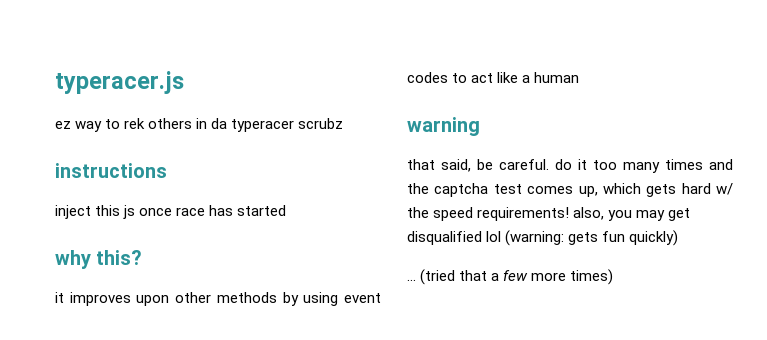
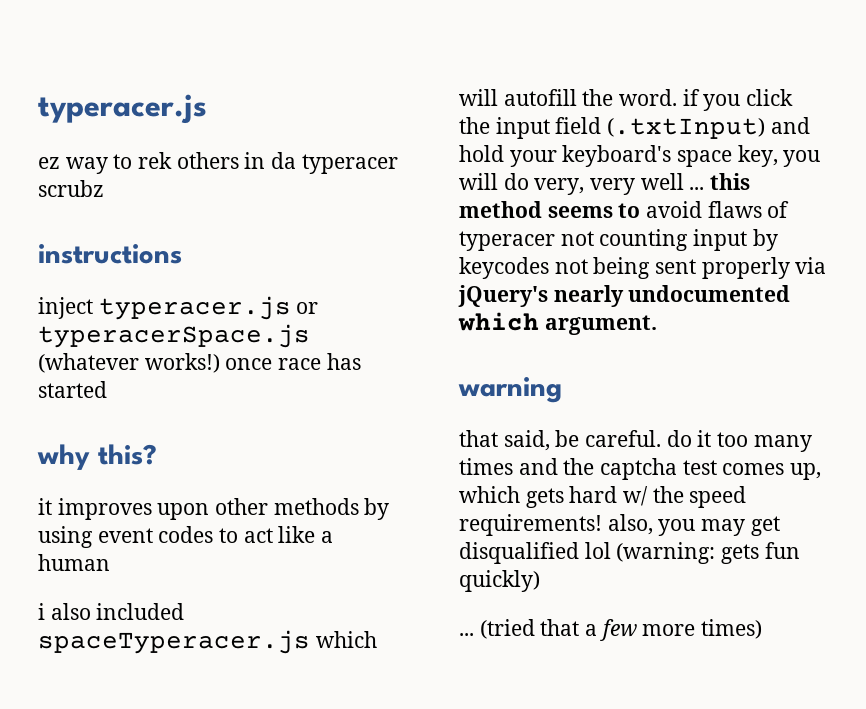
[95,205,136,219] this js -> [98,296,319,320] [38,324,310,348] [38,353,220,373] typeracer.js or typeracerSpace.js (whatever works!)
(580, 77) none -> [38,603,185,620] [38,630,377,654] [459,89,794,111] [459,117,810,139] [459,145,821,167] [459,173,751,195] [459,201,790,218] [459,229,778,251] [459,257,827,279] [458,285,791,307] [458,312,657,335] // i also included spaceTyperacer.js which will autofill the word. if you click the input field (.txtInput) and hold your keyboard's space key, you will do very, very well ... this method seems to avoid flaws of typeracer not counting input by keycodes not being sent properly via jQuery's nearly undocumented which argument.

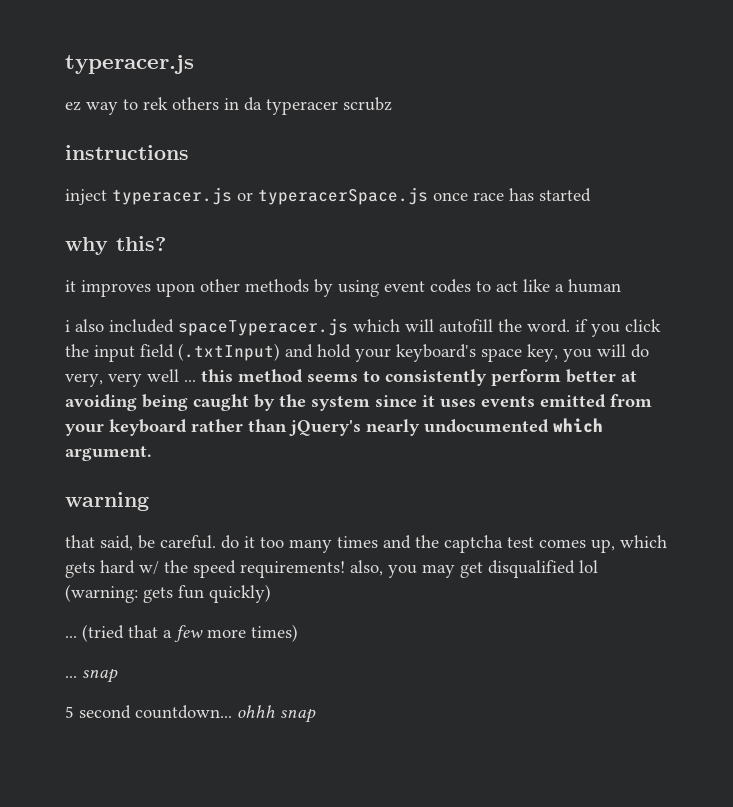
[38,353,220,373] (whatever works!) -> (428, 196) none
[646,201,790,218] [459,229,778,251] [459,257,827,279] avoid flaws of typeracer not counting input by keycodes not being sent properly via -> [385,369,637,386] [65,394,652,411] [65,419,287,436] consistently perform better at avoiding being caught by the system since it uses events emitted from your keyboard rather than
(763, 629) none -> [65,669,118,683] [65,705,316,723] // ... snap // 5 second countdown... ohhh snap

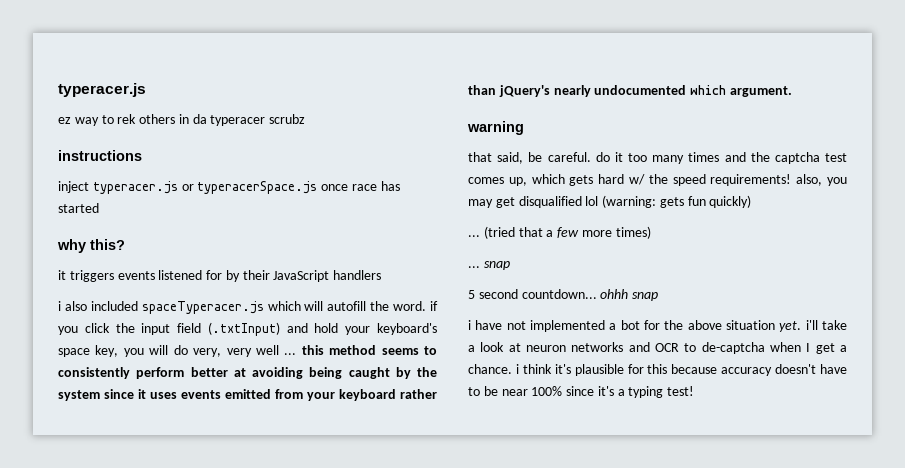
[81,279,621,297] improves upon other methods by using event codes to act like a human -> [69,270,382,282] triggers events listened for by their JavaScript handlers
(316, 716) none -> [468,320,847,332] [468,342,847,354] [468,364,847,376] [468,386,695,398] // i have not implemented a bot for the above situation yet. i'll take a look at neuron networks and OCR to de-captcha when I get a chance. i think it's plausible for this because accuracy doesn't have to be near 100% since it's a typing test!

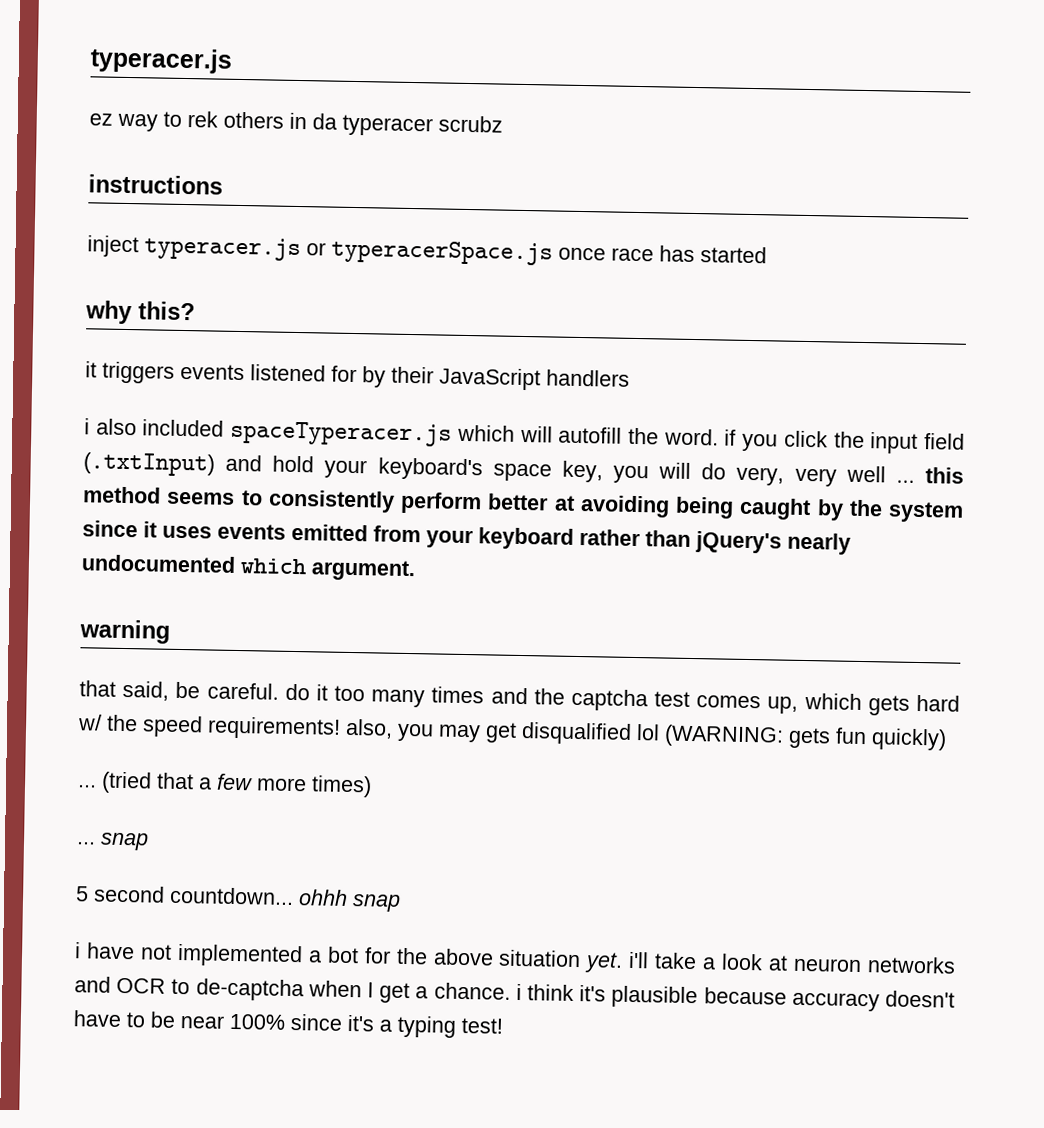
[602,195,657,208] (warning: -> [664,724,784,748] (WARNING:
[627,364,668,374] for this -> (699, 997) none

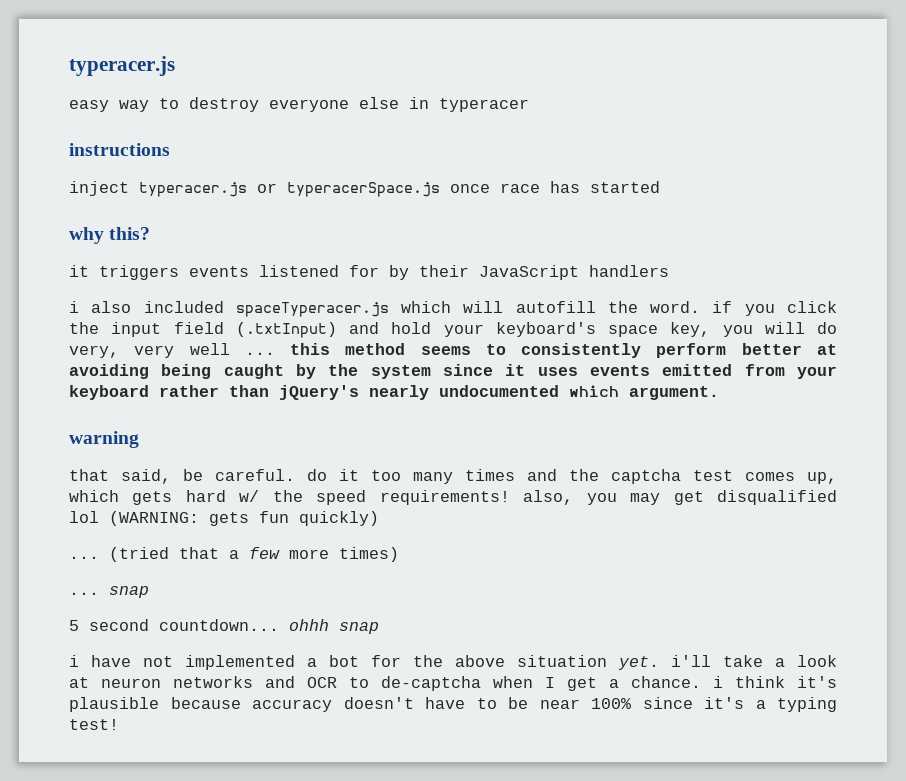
[89,113,113,126] ez -> [69,100,109,112] easy
[187,111,337,130] rek others in da -> [189,97,429,112] destroy everyone else in
[438,115,503,133] scrubz -> (529, 105) none

